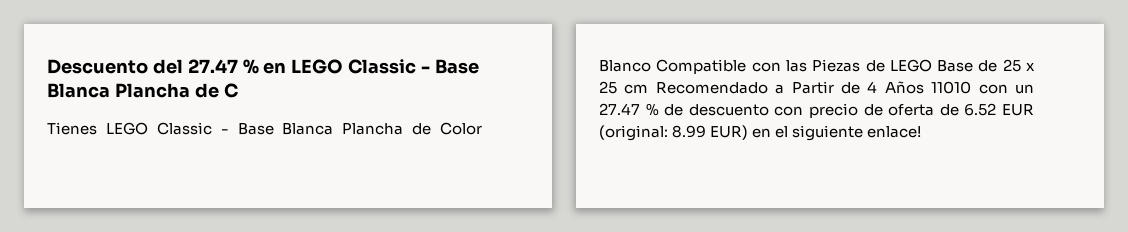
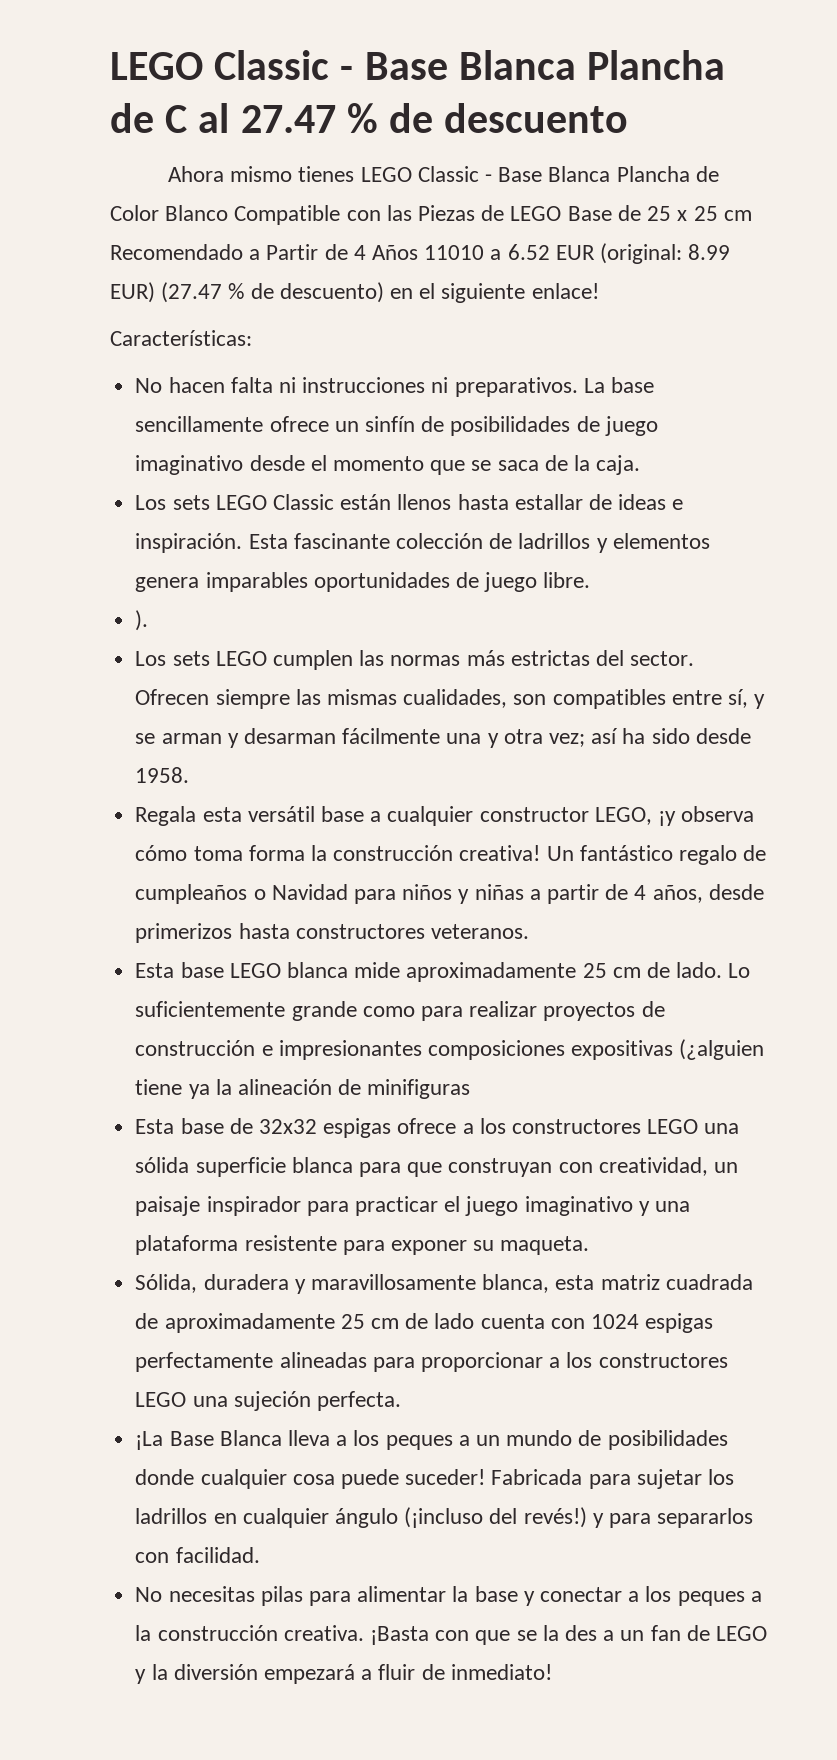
[47,59,287,74] Descuento del 27.47 % en -> (110, 66) none
[47,122,97,135] // Tienes -> [198,103,629,133] [167,166,355,182] al 27.47 % de descuento // Ahora mismo tienes
[978,84,1034,94] [599,103,959,118] con un 27.47 % de descuento con precio de oferta de -> [490,249,502,260] a
(749, 132) none -> [161,282,384,303] (27.47 % de descuento)
(922, 132) none -> [110,330,252,346] [135,377,654,397] [135,416,658,436] [135,455,641,475] [135,494,684,510] [135,533,710,553] [135,572,591,592] [135,610,149,631] [135,650,695,670] [135,689,766,709] [135,728,751,748] [135,767,190,783] [135,806,755,826] [135,845,767,865] [135,884,764,904] [135,923,529,943] [135,962,751,982] [135,1001,665,1021] [135,1039,765,1060] [135,1079,471,1099] [135,1118,740,1138] [135,1157,738,1177] [135,1196,690,1216] [135,1235,590,1255] [135,1274,753,1294] [135,1313,714,1333] [135,1352,728,1372] [135,1391,401,1411] [135,1430,728,1450] [135,1469,734,1489] [135,1507,754,1528] [135,1547,260,1563] [135,1586,762,1606] [135,1625,768,1645] [135,1664,552,1684] // Características: // No hacen falta ni instrucciones ni preparativos. La base sencillamente ofrece un sinfín de posibilidades de juego imaginativo desde el momento que se saca de la caja. // Los sets LEGO Classic están llenos hasta estallar de ideas e inspiración. Esta fascinante colección de ladrillos y elementos genera imparables oportunidades de juego libre. // ). // Los sets LEGO cumplen las normas más estrictas del sector. Ofrecen siempre las mismas cualidades, son compatibles entre sí, y se arman y desarman fácilmente una y otra vez; así ha sido desde 1958. // Regala esta versátil base a cualquier constructor LEGO, ¡y observa cómo toma forma la construcción creativa! Un fantástico regalo de cumpleaños o Navidad para niños y niñas a partir de 4 años, desde primerizos hasta constructores veteranos. // Esta base LEGO blanca mide aproximadamente 25 cm de lado. Lo suficientemente grande como para realizar proyectos de construcción e impresionantes composiciones expositivas (¿alguien tiene ya la alineación de minifiguras // Esta base de 32x32 espigas ofrece a los constructores LEGO una sólida superficie blanca para que construyan con creatividad, un paisaje inspirador para practicar el juego imaginativo y una plataforma resistente para exponer su maqueta. // Sólida, duradera y maravillosamente blanca, esta matriz cuadrada de aproximadamente 25 cm de lado cuenta con 1024 espigas perfectamente alineadas para proporcionar a los constructores LEGO una sujeción perfecta. // ¡La Base Blanca lleva a los peques a un mundo de posibilidades donde cualquier cosa puede suceder! Fabricada para sujetar los ladrillos en cualquier ángulo (¡incluso del revés!) y para separarlos con facilidad. // No necesitas pilas para alimentar la base y conectar a los peques a la construcción creativa. ¡Basta con que se la des a un fan de LEGO y la diversión empezará a fluir de inmediato!

